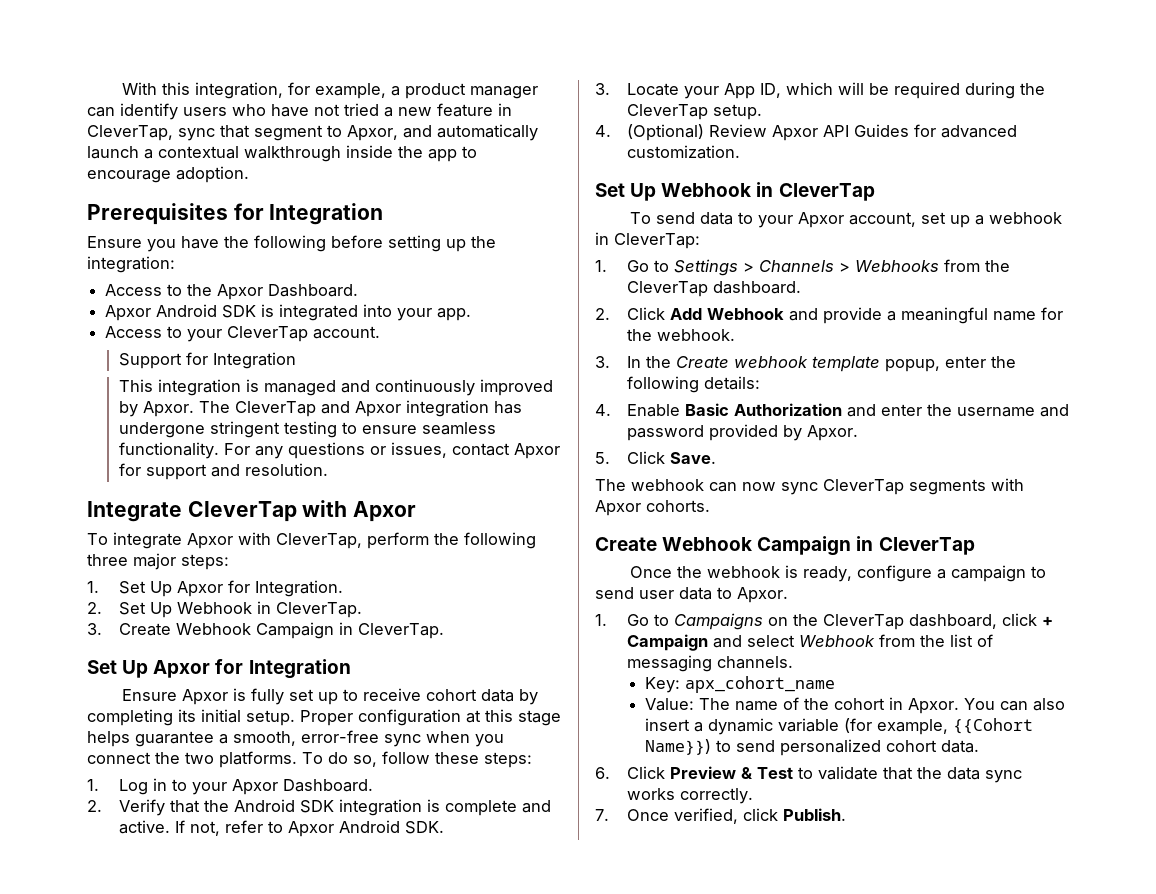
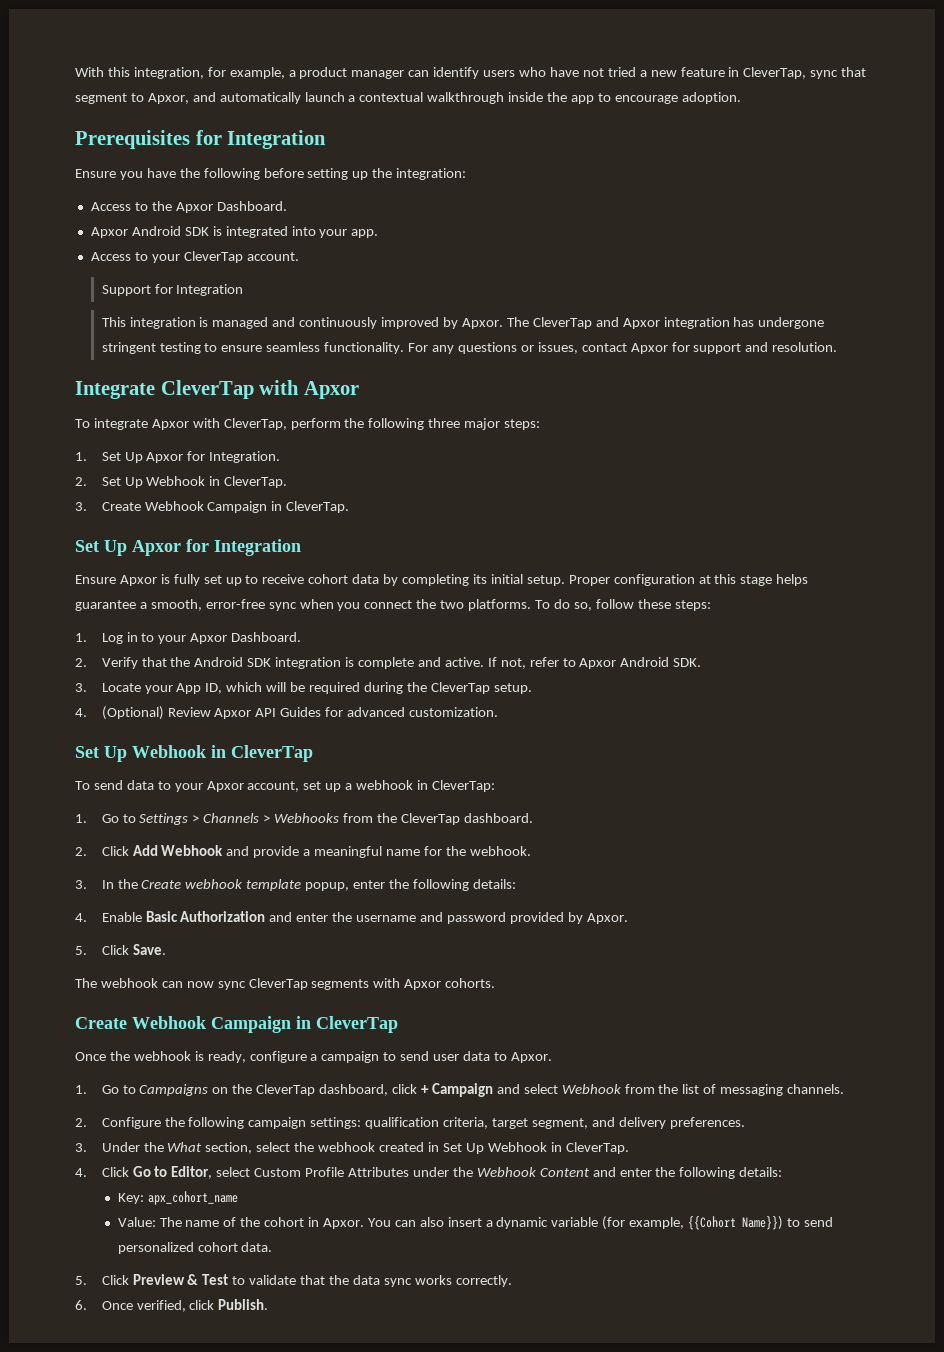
(793, 662) none -> [75,1117,745,1129] [75,1142,629,1154] [75,1166,783,1179] // 2. Configure the following campaign settings: qualification criteria, target segment, and delivery preferences. // 3. Under the What section, select the webhook created in Set Up Webhook in CleverTap. // 4. Click Go to Editor, select Custom Profile Attributes under the Webhook Content and enter the following details:
[595,767,610,779] 6. -> [75,1276,87,1285] 5.
[595,809,609,821] 7. -> [75,1300,87,1310] 6.

